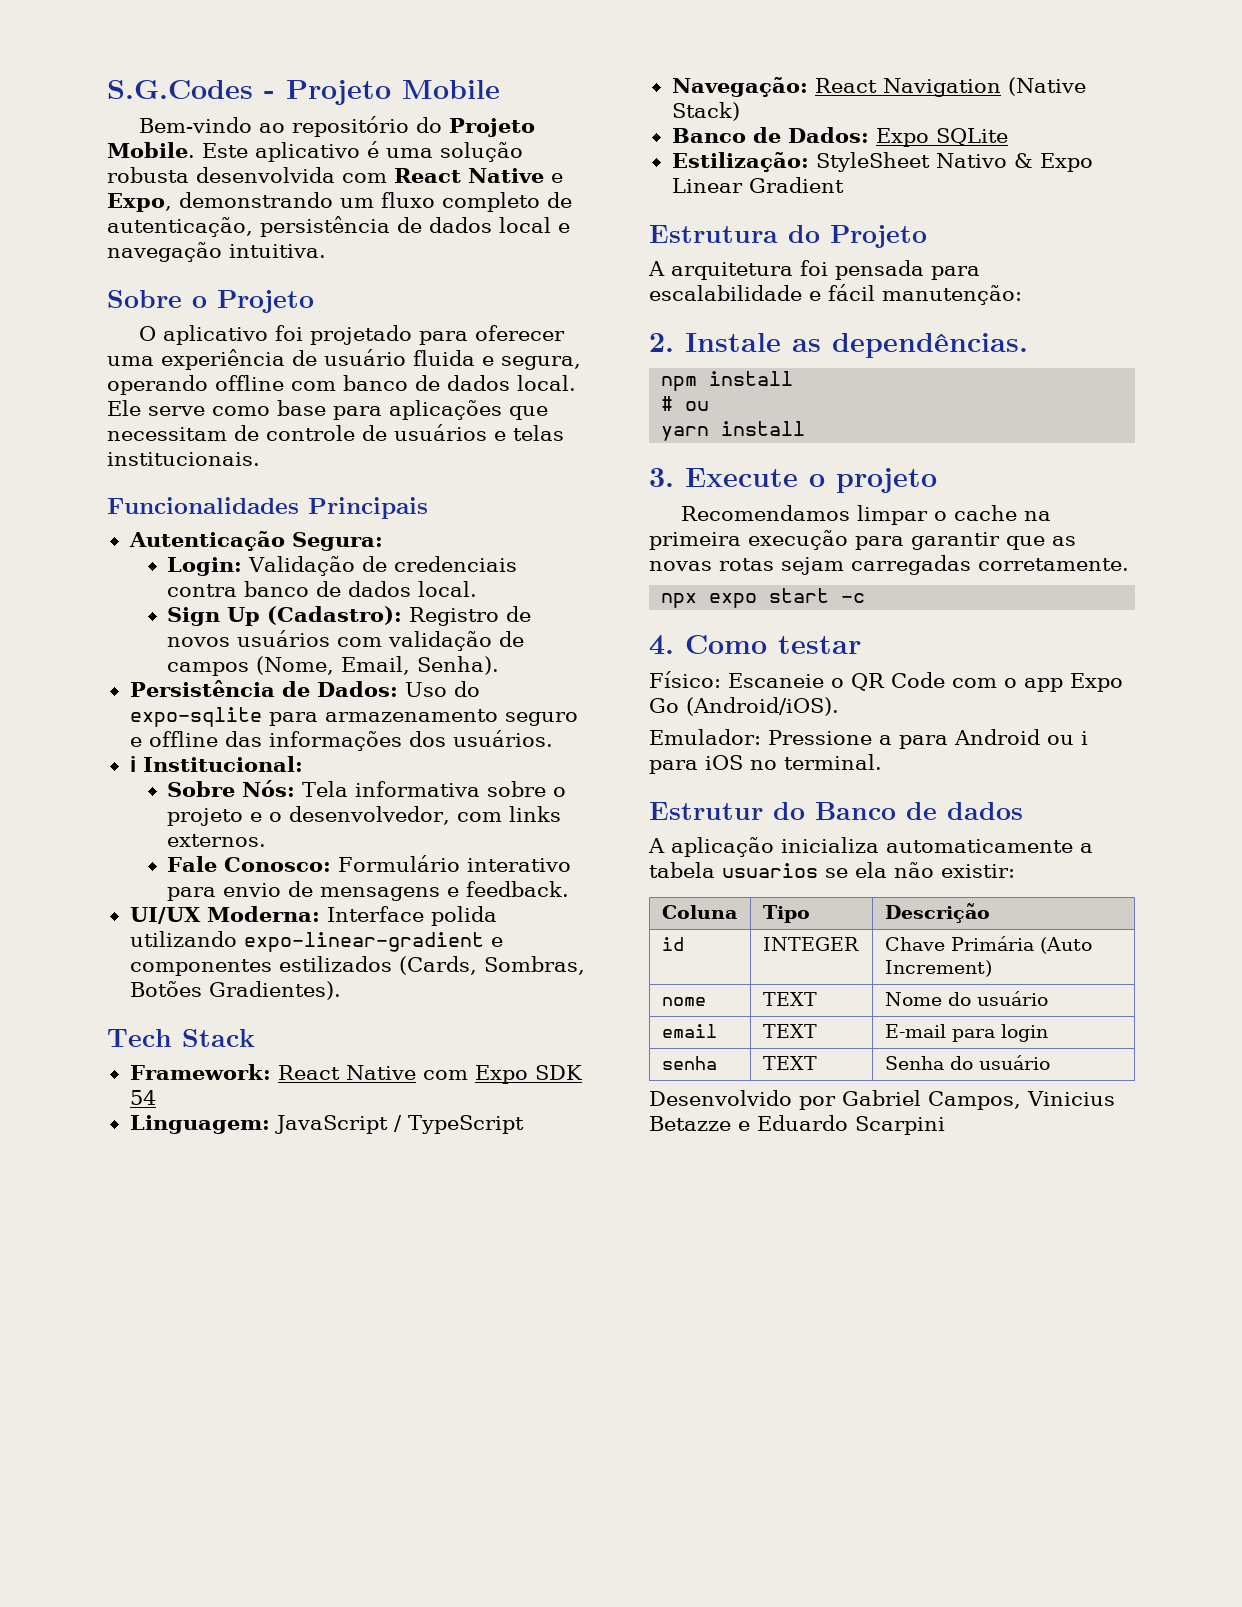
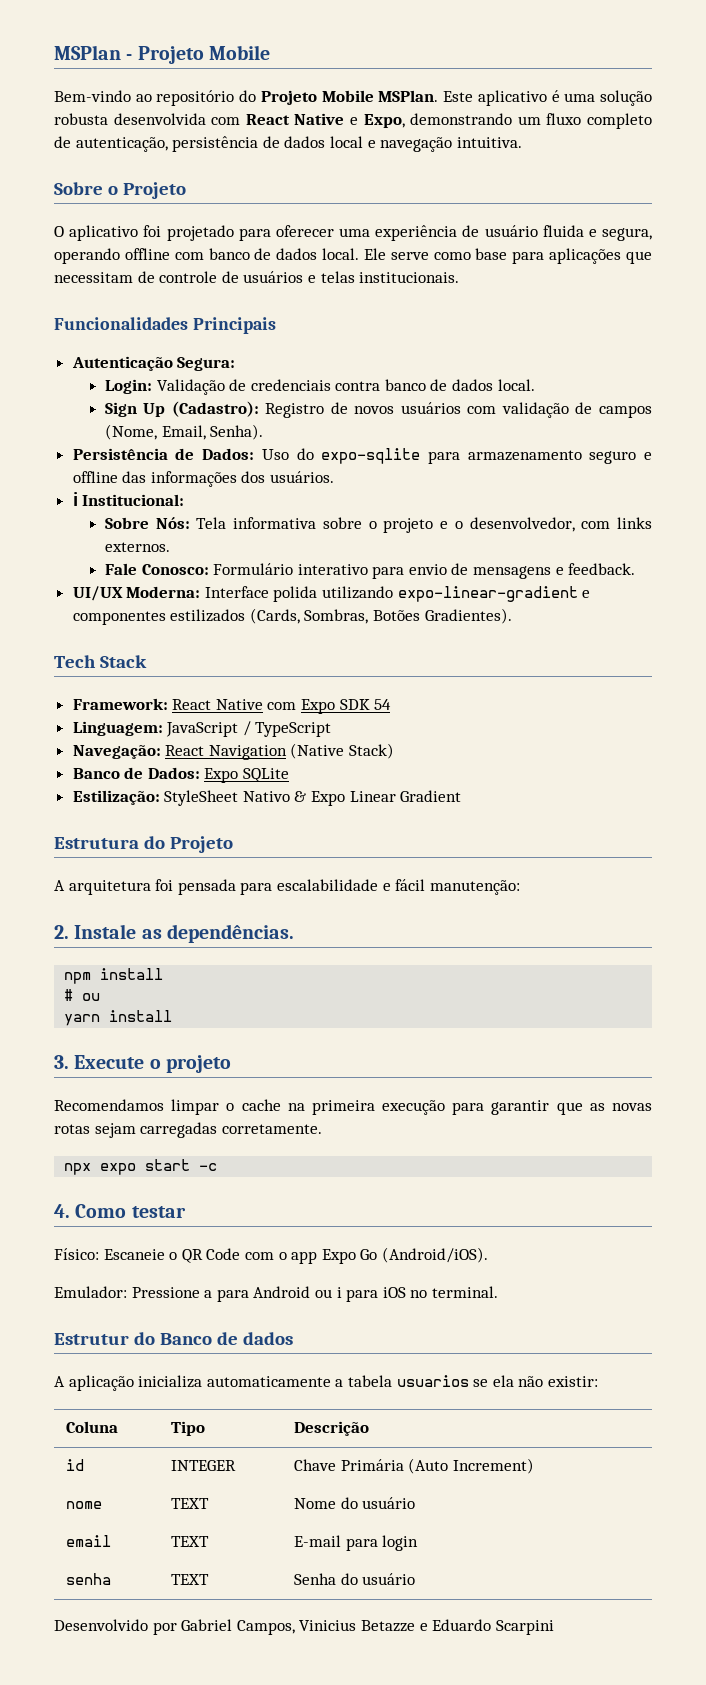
[107,80,253,99] S.G.Codes -> [54,45,121,60] MSPlan
[107,142,195,158] Mobile. -> [321,90,439,102] Mobile MSPlan.

